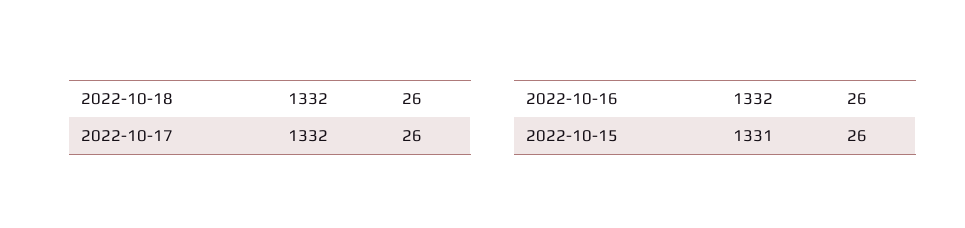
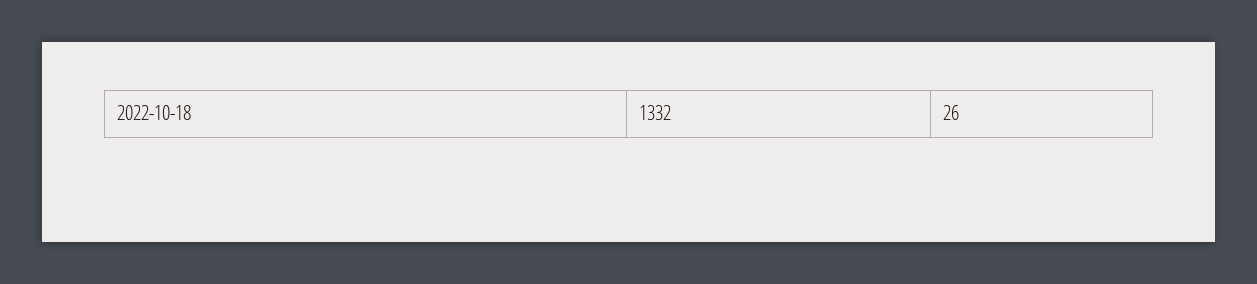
[80,130,173,142] [287,130,328,142] [401,130,422,142] [525,93,618,105] [732,93,773,105] [846,93,867,105] [525,130,618,142] [732,130,773,142] [846,130,867,142] // 2022-10-17 | 1332 | 26 // 2022-10-16 | 1332 | 26 // 2022-10-15 | 1331 | 26 -> (959, 112) none

